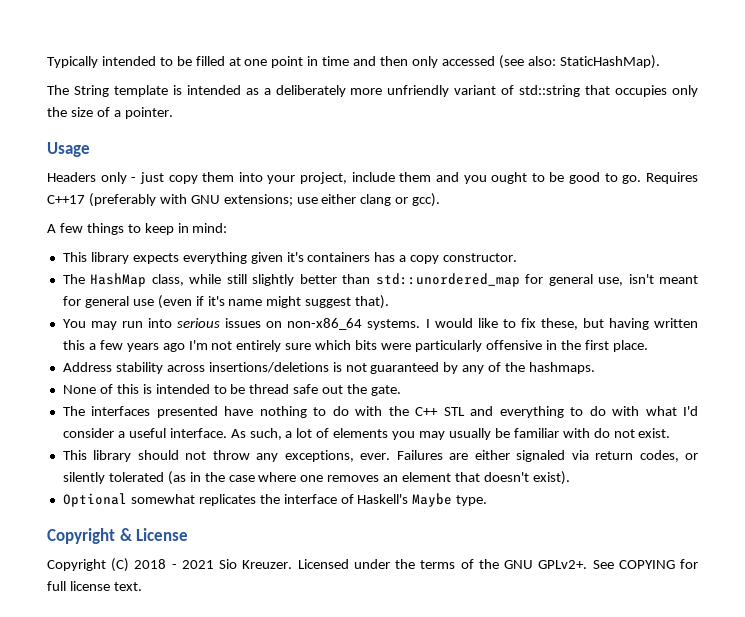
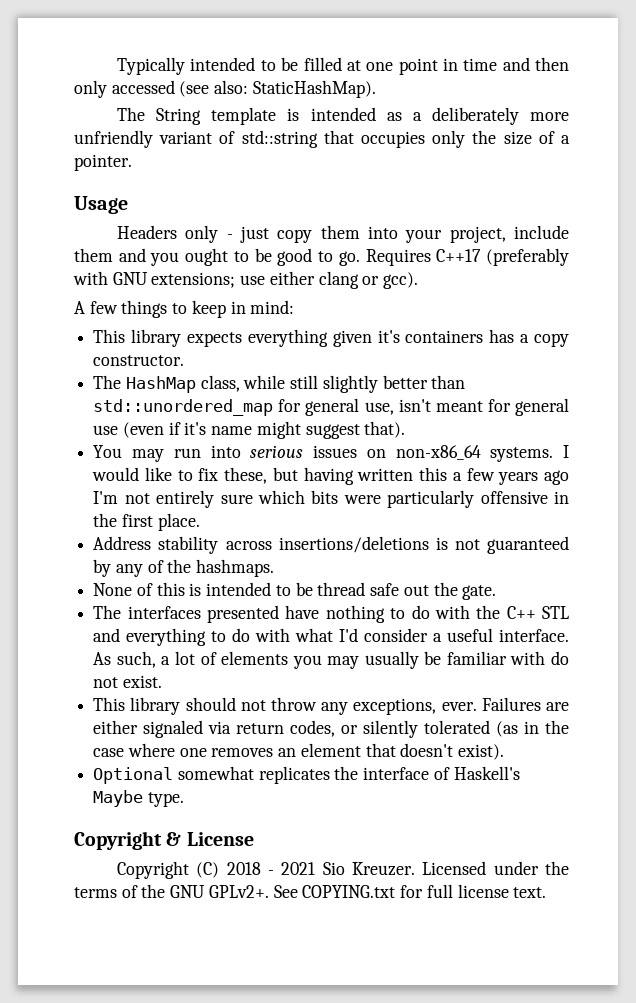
[618,560,675,569] COPYING -> [302,885,396,898] COPYING.txt

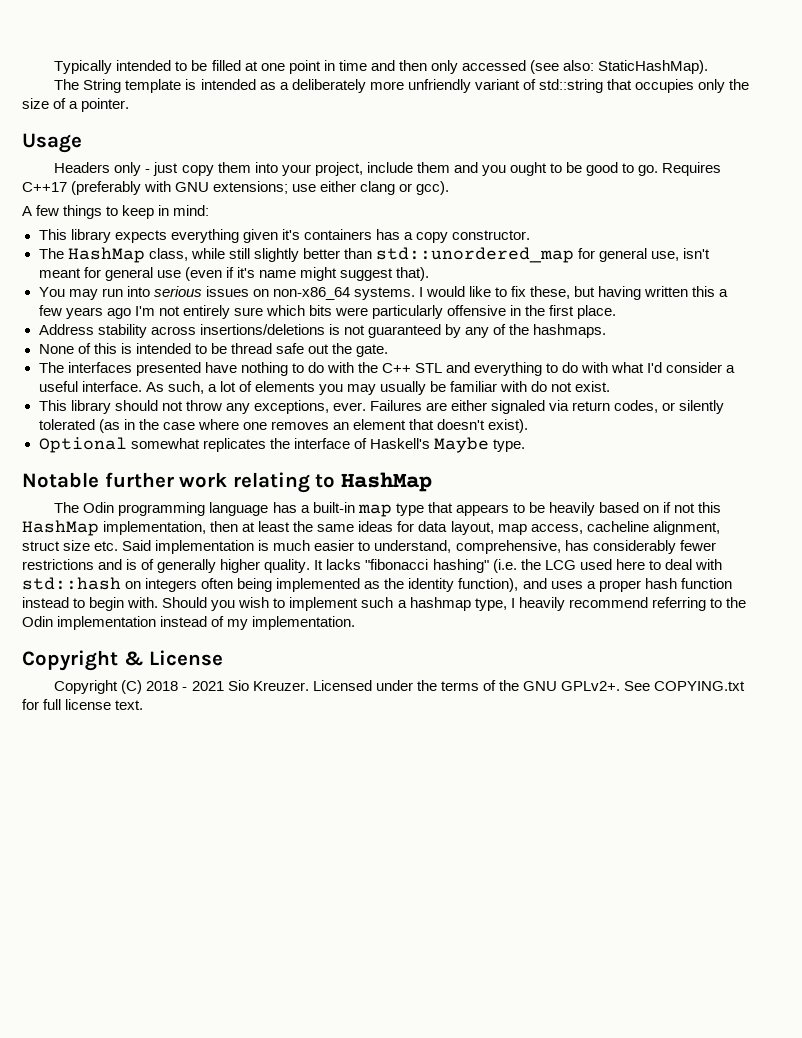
(184, 799) none -> [22,472,432,493] [54,502,722,517] [22,520,720,536] [22,540,716,554] [22,559,722,573] [22,577,732,592] [22,597,746,611] [22,616,356,630] // Notable further work relating to HashMap // The Odin programming language has a built-in map type that appears to be heavily based on if not this HashMap implementation, then at least the same ideas for data layout, map access, cacheline alignment, struct size etc. Said implementation is much easier to understand, comprehensive, has considerably fewer restrictions and is of generally higher quality. It lacks "fibonacci hashing" (i.e. the LCG used here to deal with std::hash on integers often being implemented as the identity function), and uses a proper hash function instead to begin with. Should you wish to implement such a hashmap type, I heavily recommend referring to the Odin implementation instead of my implementation.

